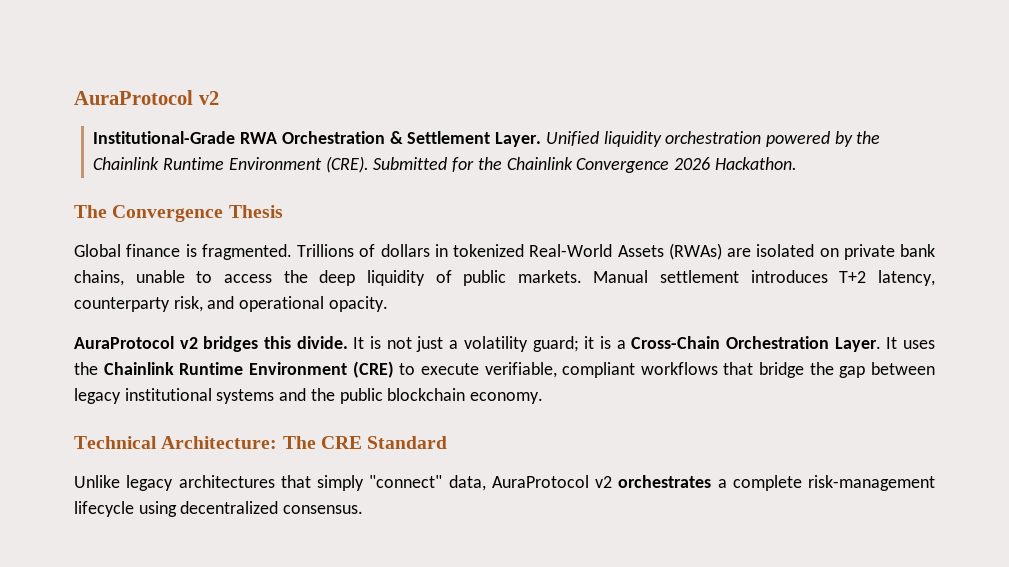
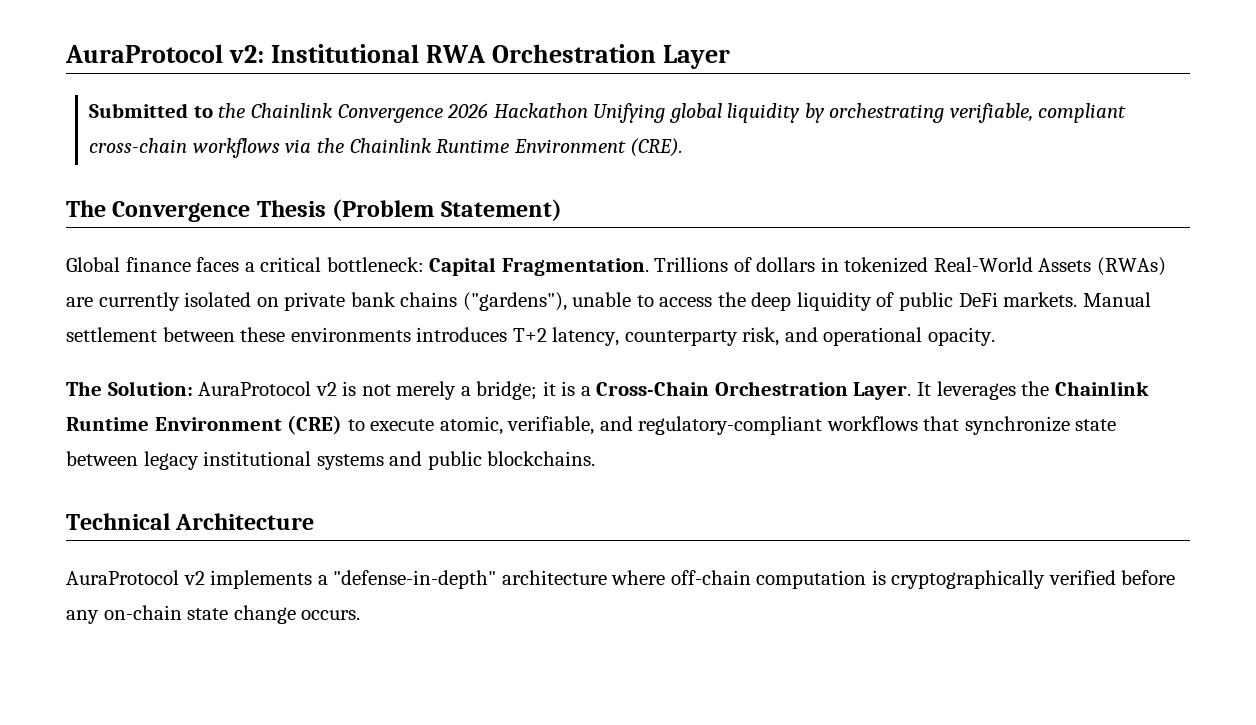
[74,90,219,105] [93,131,853,147] AuraProtocol v2 // Institutional-Grade RWA Orchestration & Settlement Layer. Unified liquidity orchestration powered by -> [65,44,731,69] [89,103,1127,123] [89,138,312,158] AuraProtocol v2: Institutional RWA Orchestration Layer // Submitted to the Chainlink Convergence 2026 Hackathon Unifying global liquidity by orchestrating verifiable, compliant cross-chain workflows via
[373,157,797,173] Submitted for the Chainlink Convergence 2026 Hackathon. -> (684, 147) none
(283, 211) none -> [332,199,562,221] (Problem Statement)
[185,244,292,260] is fragmented. -> [196,257,649,276] faces a critical bottleneck: Capital Fragmentation.
(751, 252) none -> [98,292,180,311] currently
[74,270,124,286] chains, -> [400,292,567,311] chains ("gardens"),
(507, 278) none -> [958,292,998,307] DeFi
(740, 276) none -> [162,327,411,342] between these environments
[74,336,579,352] AuraProtocol v2 bridges this divide. It is not just a volatility guard; -> [66,381,538,400] The Solution: AuraProtocol v2 is not merely a bridge;
[903,340,936,349] uses -> [936,381,1016,400] leverages
[484,362,866,378] verifiable, compliant workflows that bridge the gap -> [439,416,1117,435] atomic, verifiable, and regulatory-compliant workflows that synchronize state
[310,388,544,404] [74,436,448,449] [74,475,935,491] [74,501,364,517] the public blockchain economy. // Technical Architecture: The CRE Standard // Unlike legacy architectures that simply "connect" data, AuraProtocol v2 orchestrates a complete risk-management lifecycle using decentralized consensus. -> [427,451,596,470] [66,513,315,530] [66,570,1176,589] [66,605,361,624] public blockchains. // Technical Architecture // AuraProtocol v2 implements a "defense-in-depth" architecture where off-chain computation is cryptographically verified before any on-chain state change occurs.

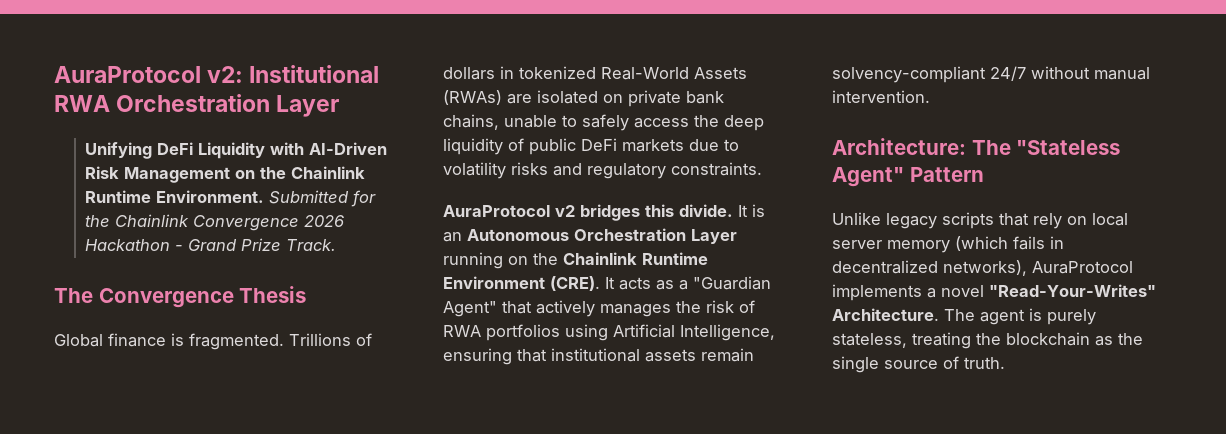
[89,103,213,118] Submitted to -> [85,142,388,159] [85,166,366,183] [85,190,377,207] Unifying DeFi Liquidity with AI-Driven Risk Management on the Chainlink Runtime Environment. Submitted for
[593,103,1127,123] [89,138,684,158] Unifying global liquidity by orchestrating verifiable, compliant cross-chain workflows via the Chainlink Runtime Environment (CRE). -> [175,238,337,251] - Grand Prize Track.
[332,199,562,221] (Problem Statement) -> (307, 294) none
[196,257,649,276] faces a critical bottleneck: Capital Fragmentation. -> [171,333,284,350] is fragmented.
[98,292,180,311] currently -> (532, 99) none
[400,292,567,311] chains ("gardens"), -> [443,114,499,130] chains,
(654, 301) none -> [582,114,629,131] safely
[1003,292,1151,307] [66,327,995,346] [66,381,1149,400] [66,415,1117,435] [66,451,596,470] [66,513,315,530] [66,570,1176,589] [66,605,361,624] markets. Manual settlement between these environments introduces T+2 latency, counterparty risk, and operational opacity. // The Solution: AuraProtocol v2 is not merely a bridge; it is a Cross-Chain Orchestration Layer. It leverages the Chainlink Runtime Environment (CRE) to execute atomic, verifiable, and regulatory-compliant workflows that synchronize state between legacy institutional systems and public blockchains. // Technical Architecture // AuraProtocol v2 implements a "defense-in-depth" architecture where off-chain computation is cryptographically verified before any on-chain state change occurs. -> [622,139,739,152] [443,162,762,179] [443,204,765,221] [443,228,737,244] [443,252,708,269] [443,276,771,291] [443,300,755,317] [443,324,775,341] [443,348,754,365] [832,66,1150,83] [832,90,930,103] [832,138,1121,155] [832,167,984,187] [832,212,1128,229] [832,236,1064,253] [832,260,1133,276] [832,284,1156,301] [832,308,1096,325] [832,332,1143,349] [832,356,1005,373] markets due to volatility risks and regulatory constraints. // AuraProtocol v2 bridges this divide. It is an Autonomous Orchestration Layer running on the Chainlink Runtime Environment (CRE). It acts as a "Guardian Agent" that actively manages the risk of RWA portfolios using Artificial Intelligence, ensuring that institutional assets remain solvency-compliant 24/7 without manual intervention. // Architecture: The "Stateless Agent" Pattern // Unlike legacy scripts that rely on local server memory (which fails in decentralized networks), AuraProtocol implements a novel "Read-Your-Writes" Architecture. The agent is purely stateless, treating the blockchain as the single source of truth.

